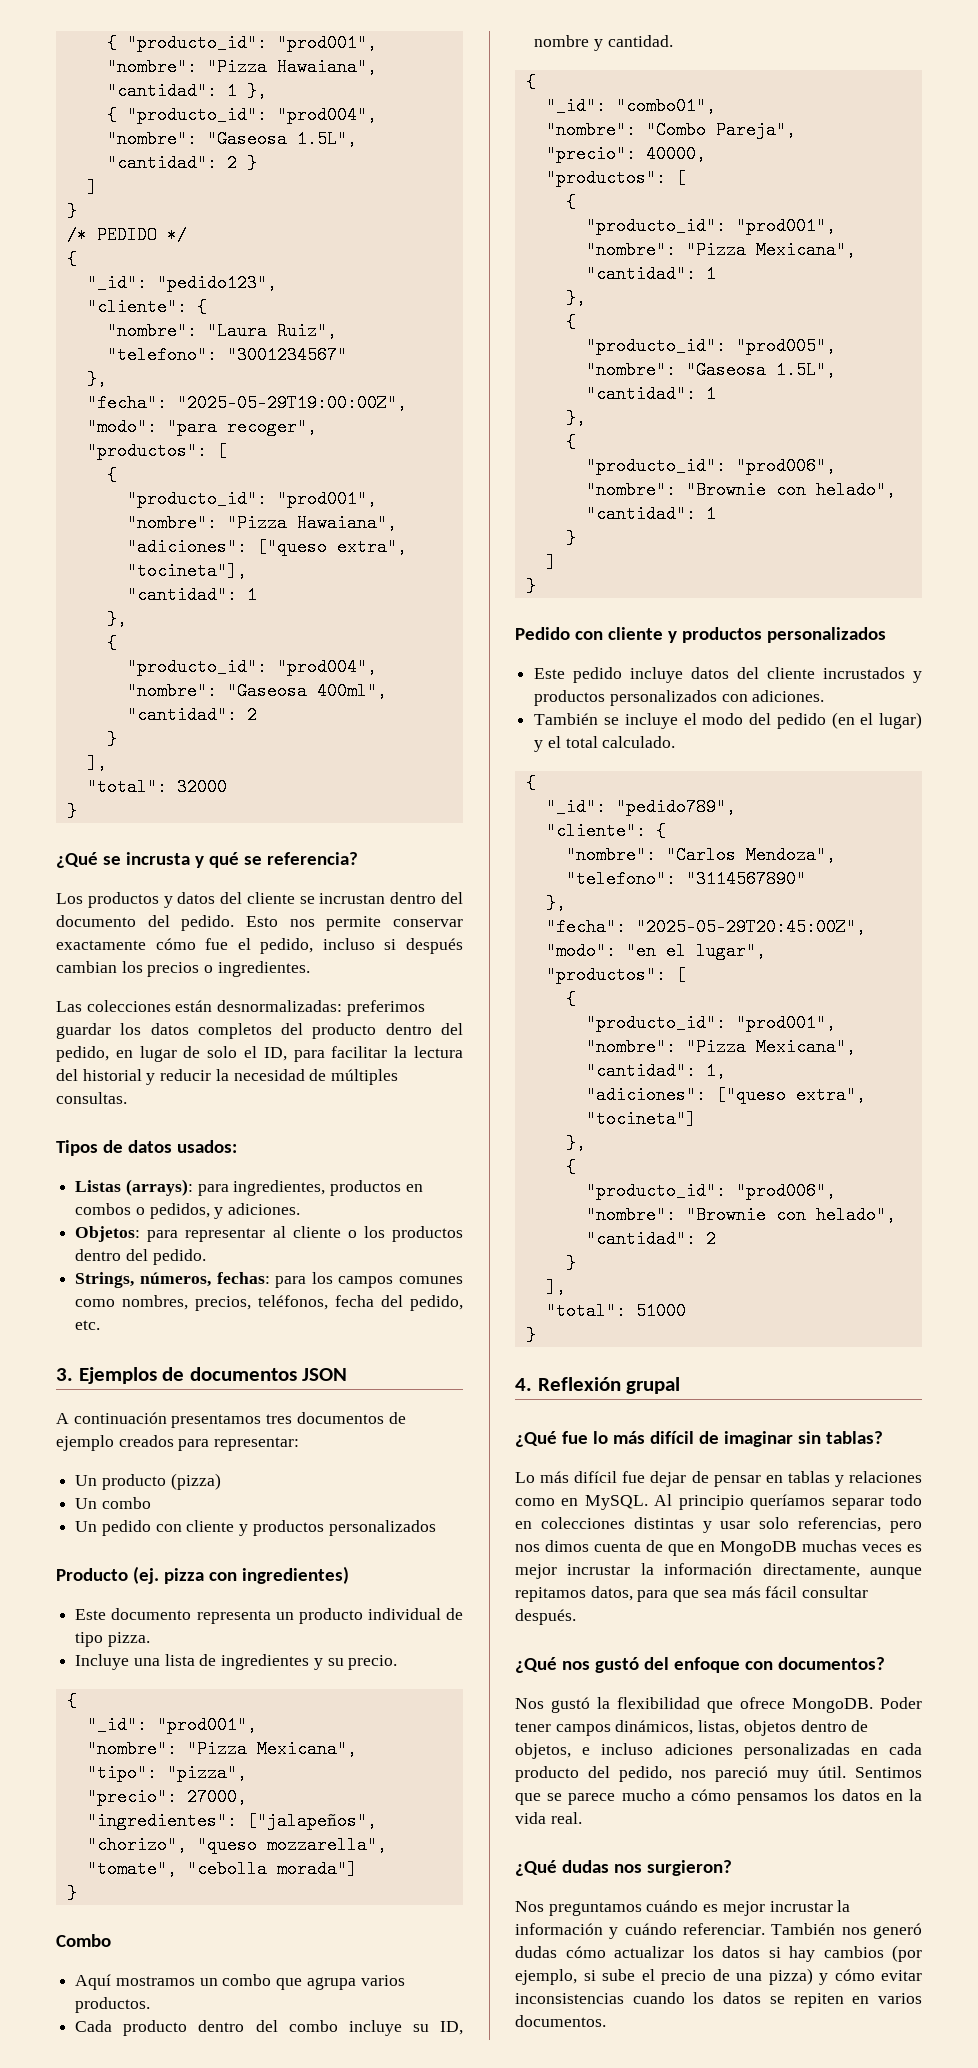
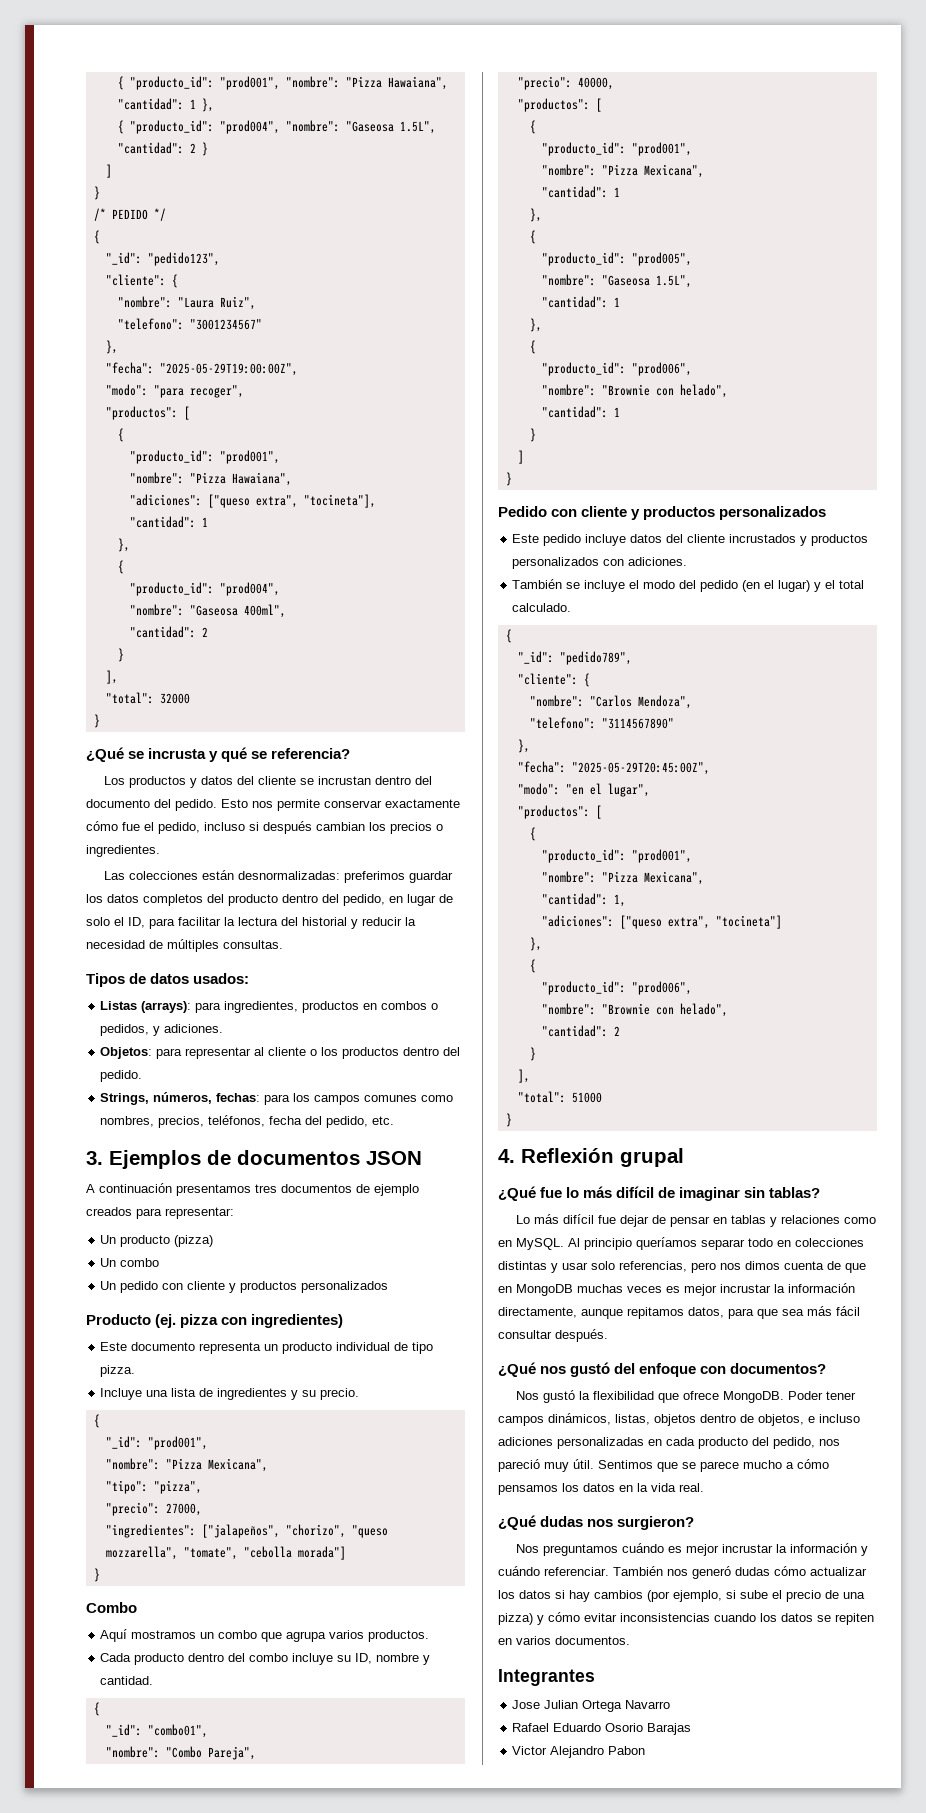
(606, 2021) none -> [498,1669,595,1686] [512,1700,671,1712] [512,1723,692,1735] [512,1746,646,1758] // Integrantes // Jose Julian Ortega Navarro // Rafael Eduardo Osorio Barajas // Victor Alejandro Pabon

